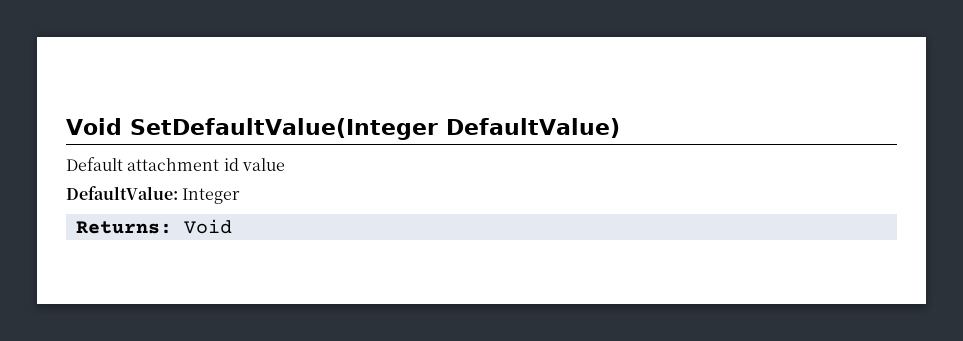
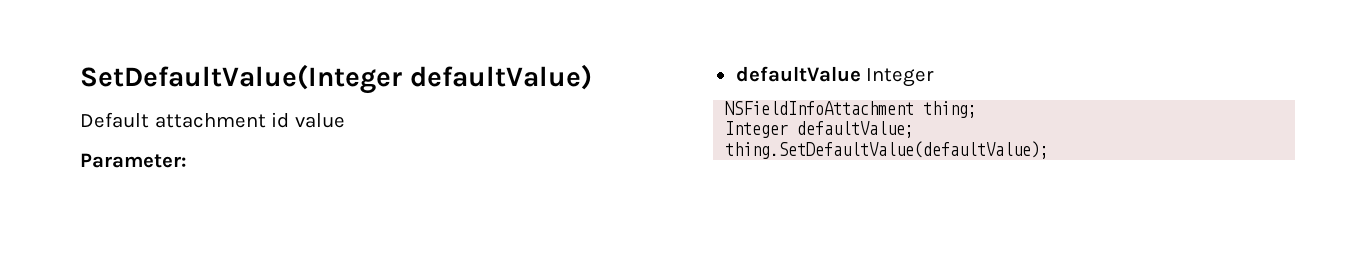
[66,118,620,140] Void SetDefaultValue(Integer DefaultValue) -> [80,64,592,94] SetDefaultValue(Integer defaultValue)
[66,186,178,200] DefaultValue: -> [80,153,187,168] [735,66,861,82] Parameter: // defaultValue
[75,219,232,234] Returns: Void -> [725,101,978,118] [725,121,915,138] [725,141,1050,159] NSFieldInfoAttachment thing; // Integer defaultValue; // thing.SetDefaultValue(defaultValue);

